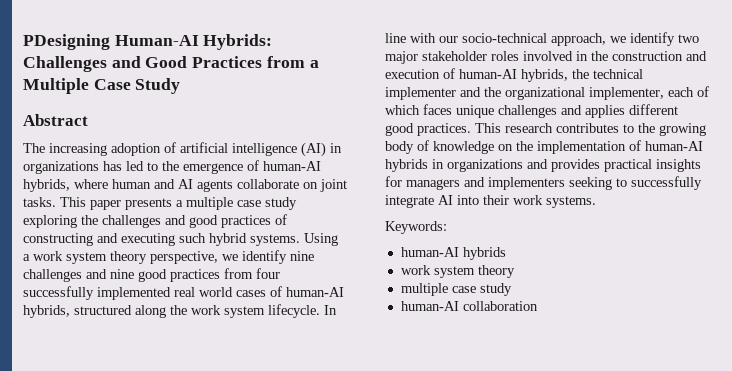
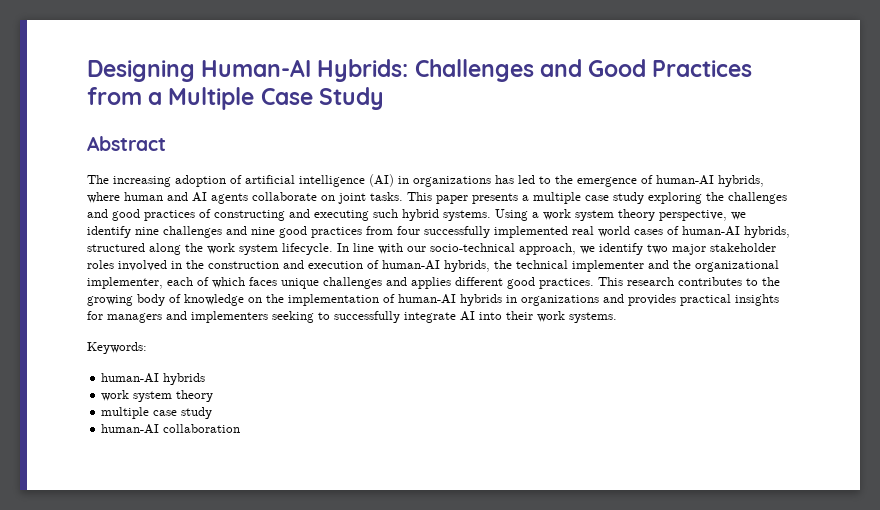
[23,34,110,50] PDesigning -> [87,60,195,82] Designing

